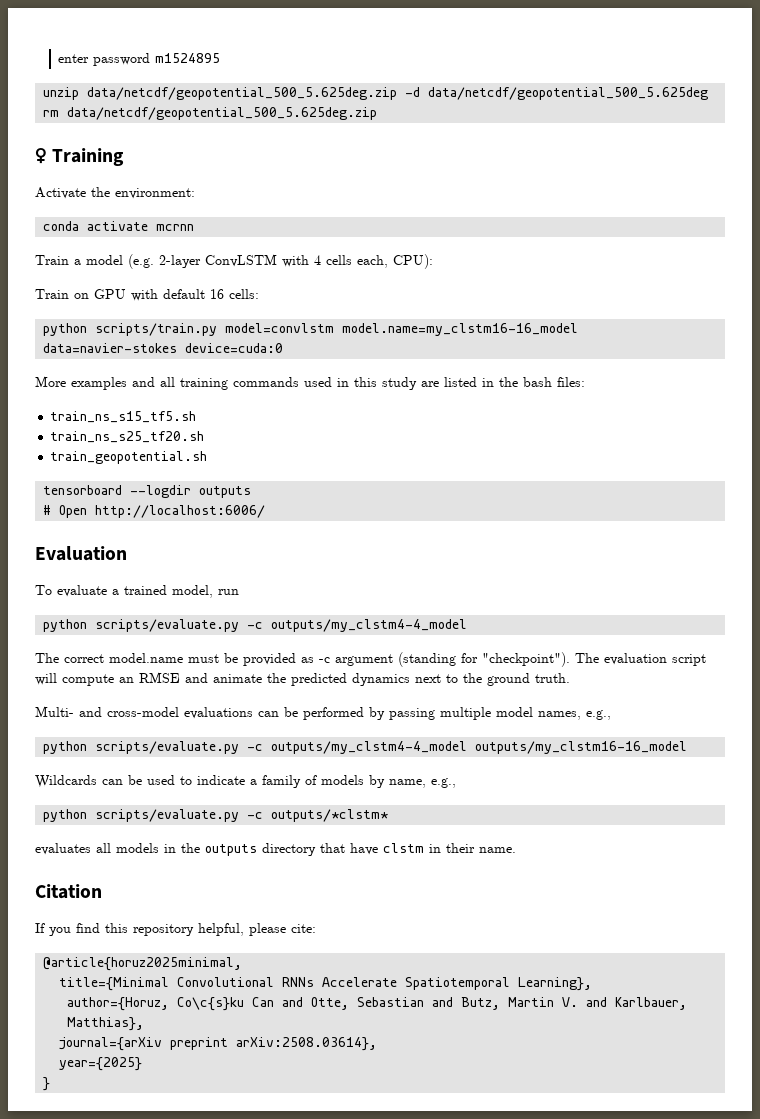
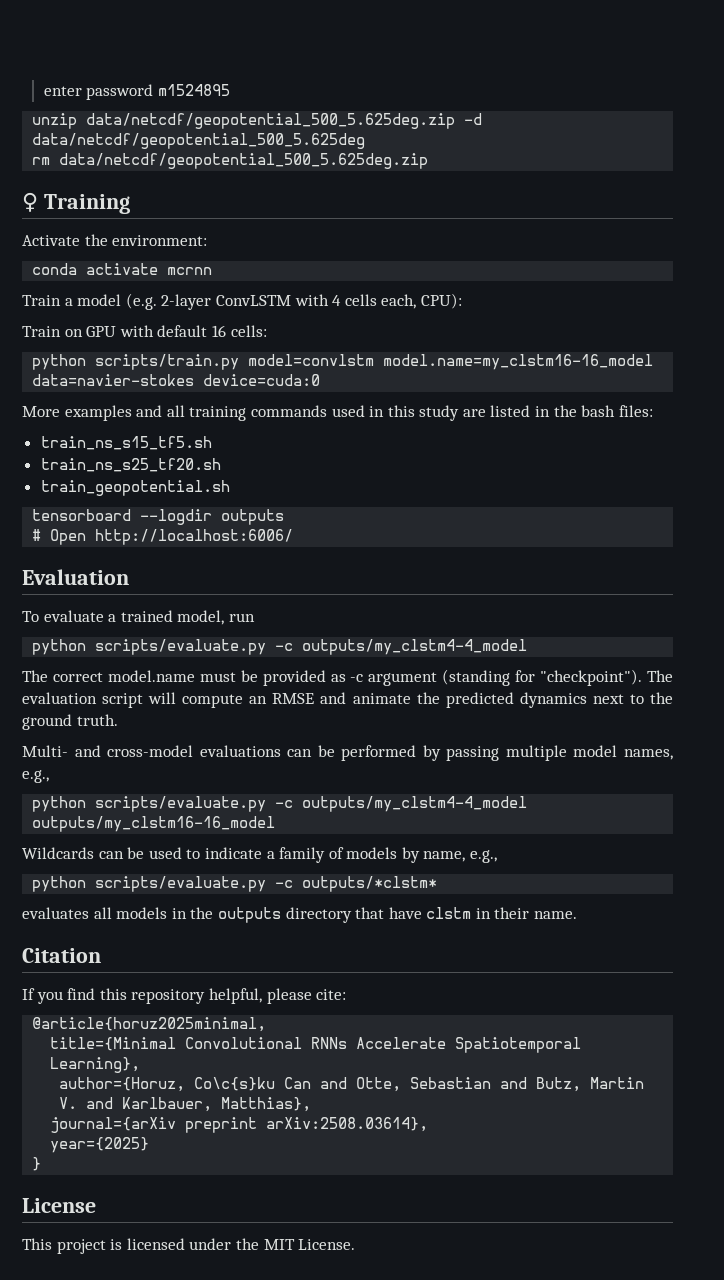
(51, 1084) none -> [22,1198,96,1213] [22,1238,356,1254] // License // This project is licensed under the MIT License.

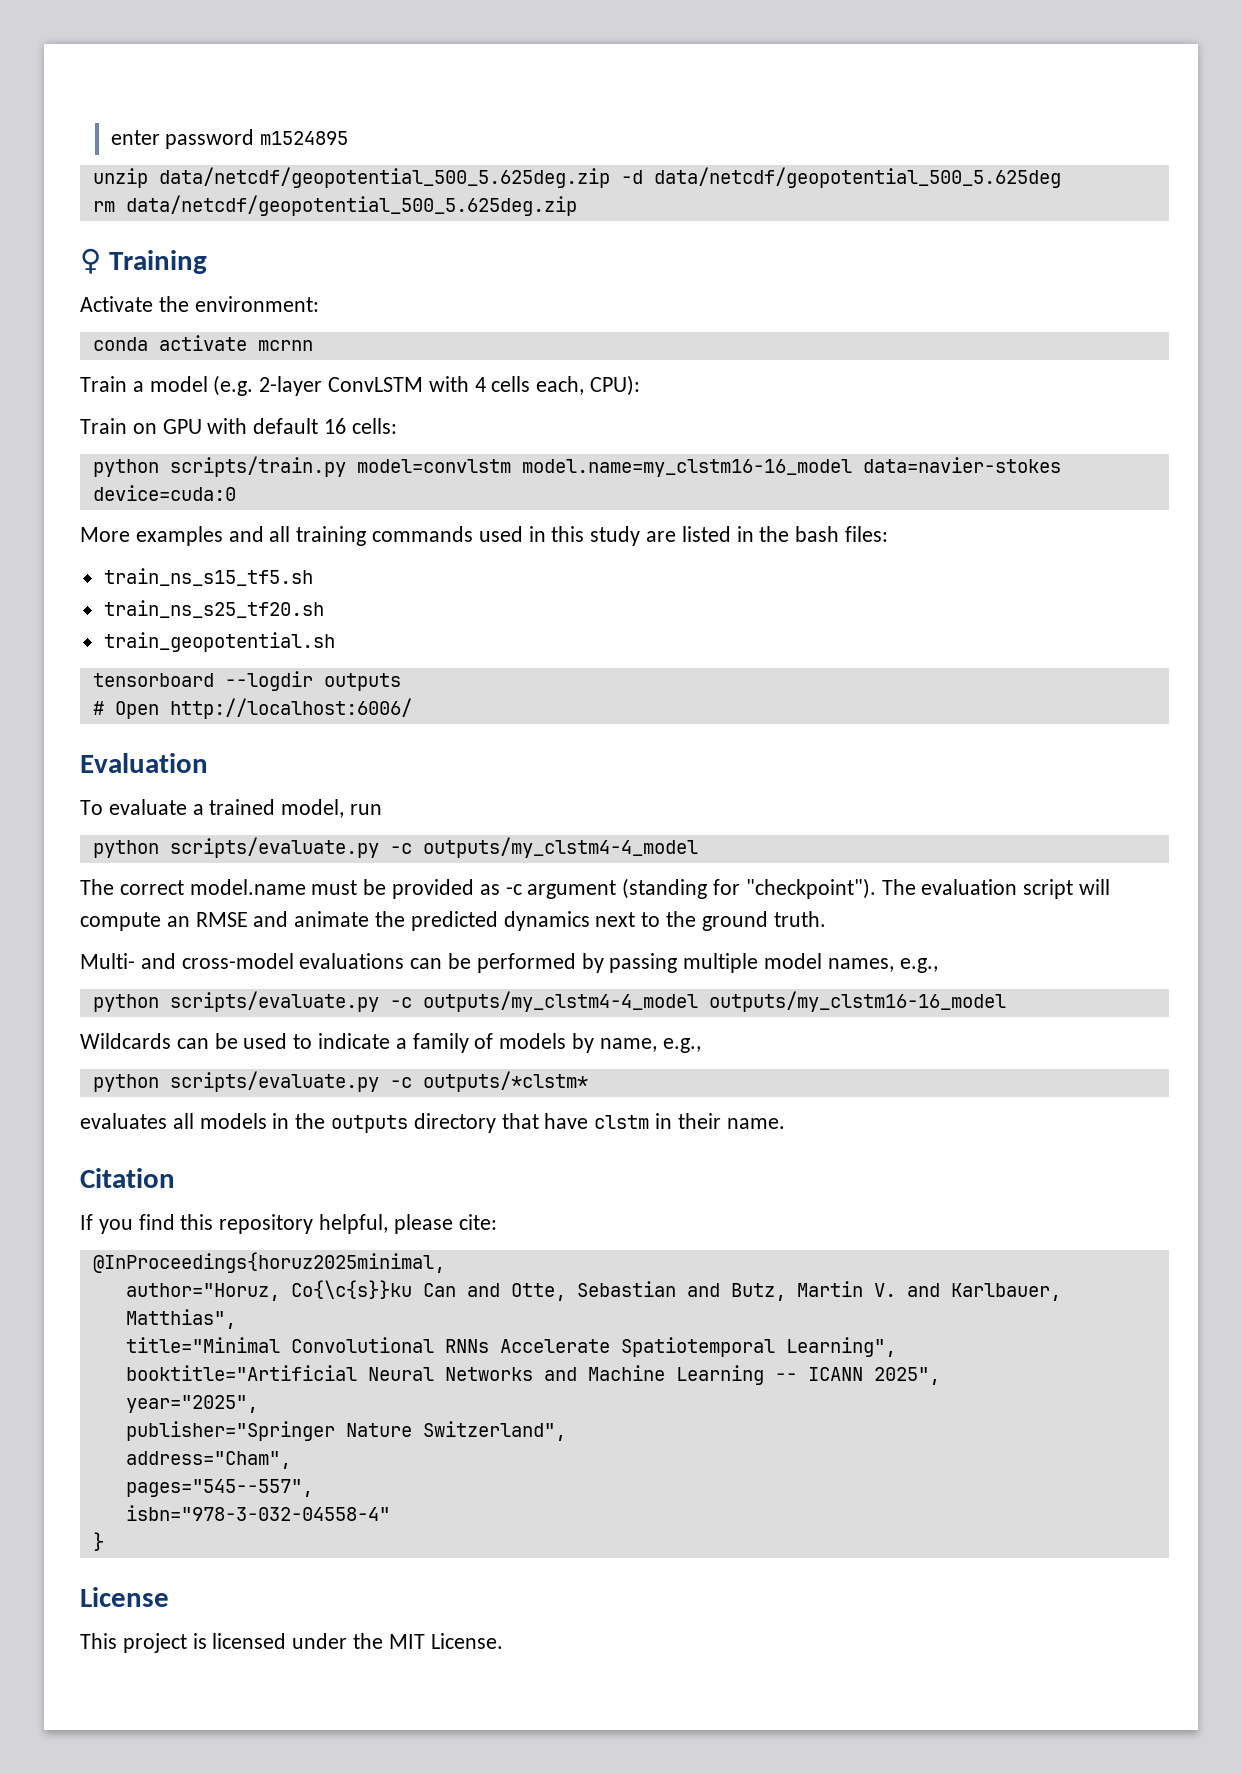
[32,1017,267,1032] [50,1037,582,1053] [50,1057,141,1073] [59,1077,276,1092] @article{horuz2025minimal, // title={Minimal Convolutional RNNs Accelerate Spatiotemporal Learning}, // author={Horuz, Co\c{s}ku -> [92,1252,445,1273] [125,1280,412,1301] @InProceedings{horuz2025minimal, // author="Horuz, Co{\c{s}}ku
[221,1097,312,1112] [50,1117,429,1133] [50,1137,150,1153] Matthias}, // journal={arXiv preprint arXiv:2508.03614}, // year={2025} -> [125,1309,236,1329] [125,1337,896,1357] [125,1365,940,1385] [125,1395,258,1413] [125,1421,566,1441] [125,1451,291,1469] [125,1479,313,1497] [125,1505,390,1521] Matthias", // title="Minimal Convolutional RNNs Accelerate Spatiotemporal Learning", // booktitle="Artificial Neural Networks and Machine Learning -- ICANN 2025", // year="2025", // publisher="Springer Nature Switzerland", // address="Cham", // pages="545--557", // isbn="978-3-032-04558-4"

